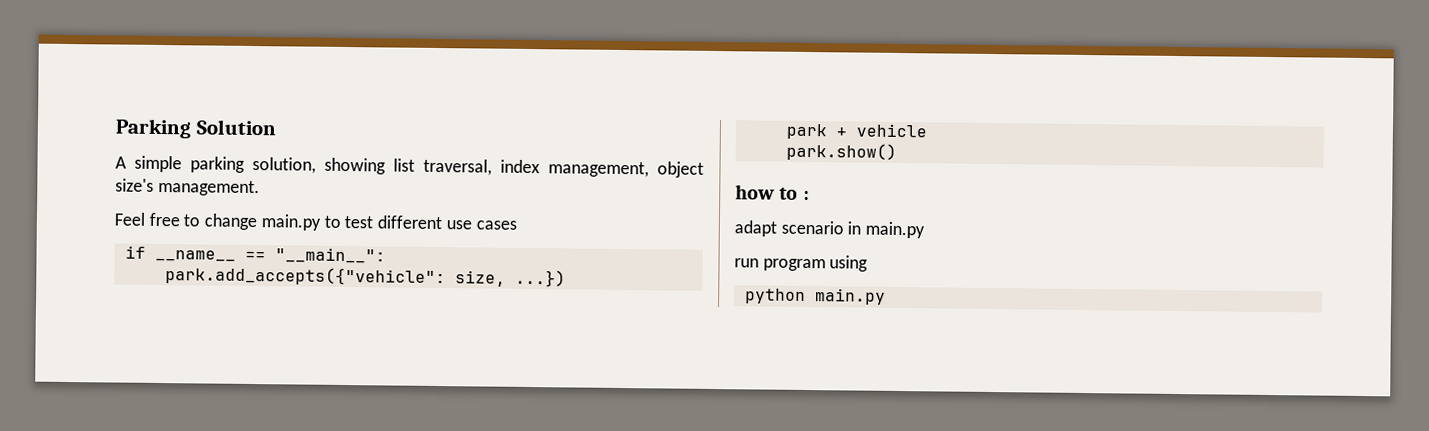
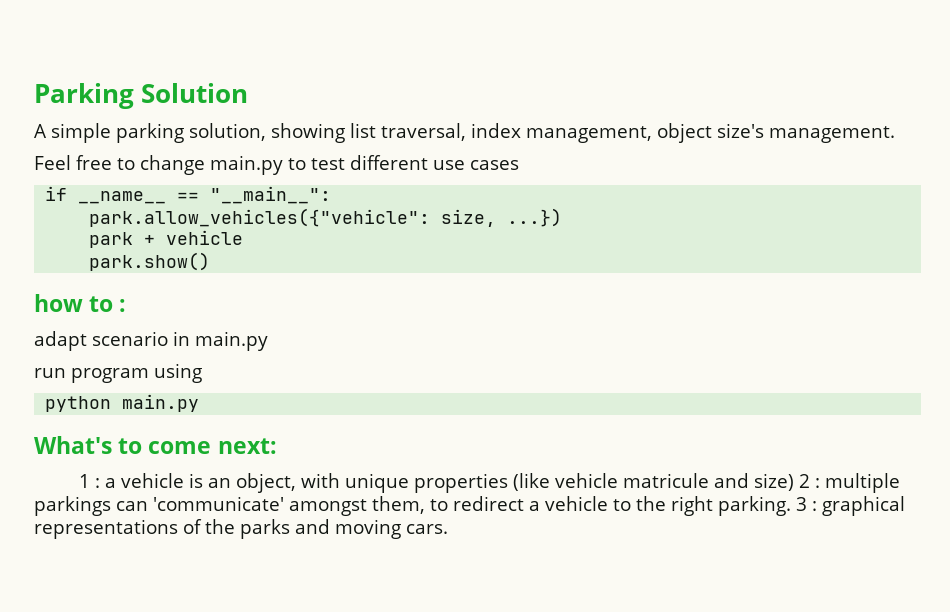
[164,266,446,287] park.add_accepts({"vehicle": -> [89,208,431,227] park.allow_vehicles({"vehicle":
(886, 296) none -> [34,436,277,454] [78,473,900,493] [34,496,905,516] [34,519,448,539] // What's to come next: // 1 : a vehicle is an object, with unique properties (like vehicle matricule and size) 2 : multiple parkings can 'communicate' amongst them, to redirect a vehicle to the right parking. 3 : graphical representations of the parks and moving cars.

